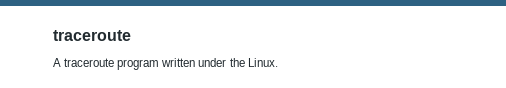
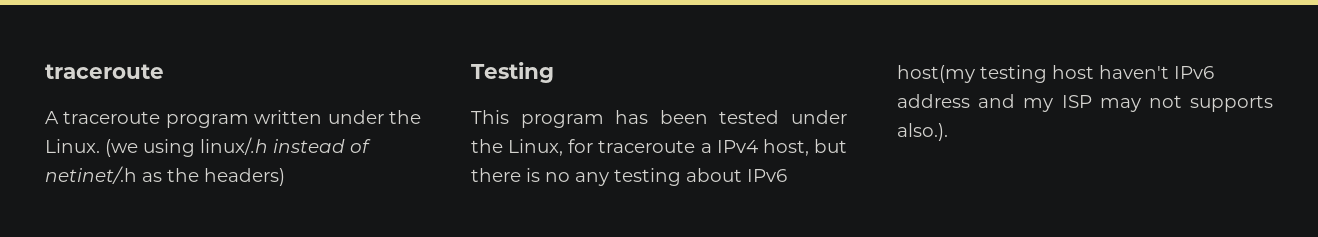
(278, 62) none -> [105,137,371,157] [45,166,285,186] [471,62,554,83] [471,110,847,128] [471,139,847,156] [471,168,787,186] [897,65,1214,83] [897,94,1273,112] [897,123,948,141] (we using linux/.h instead of netinet/.h as the headers) // Testing // This program has been tested under the Linux, for traceroute a IPv4 host, but there is no any testing about IPv6 host(my testing host haven't IPv6 address and my ISP may not supports also.).

